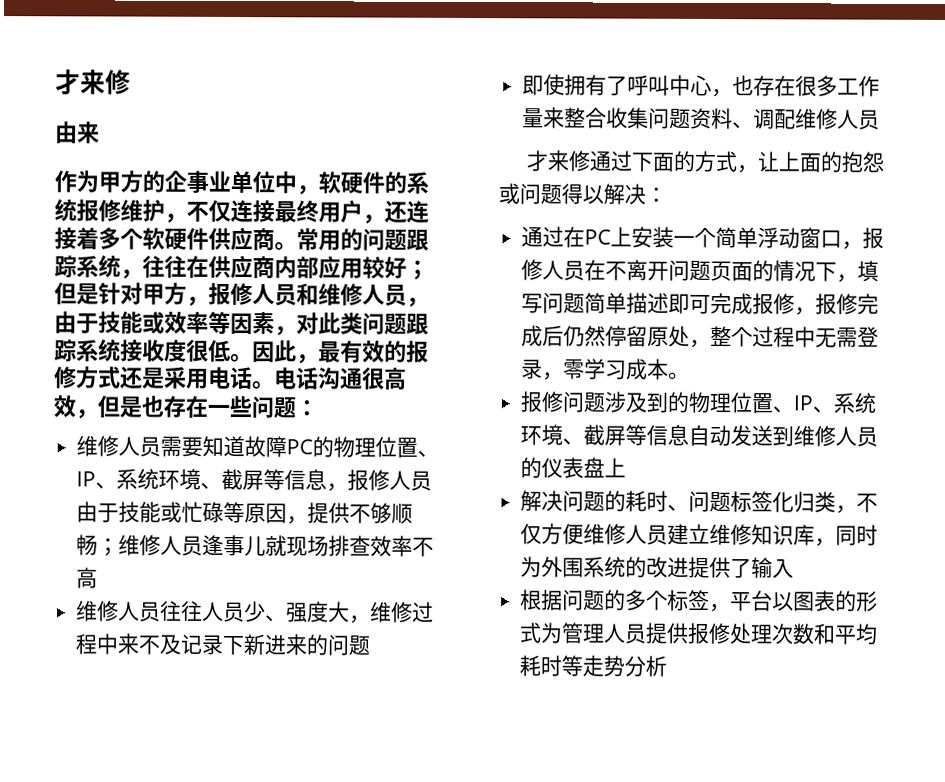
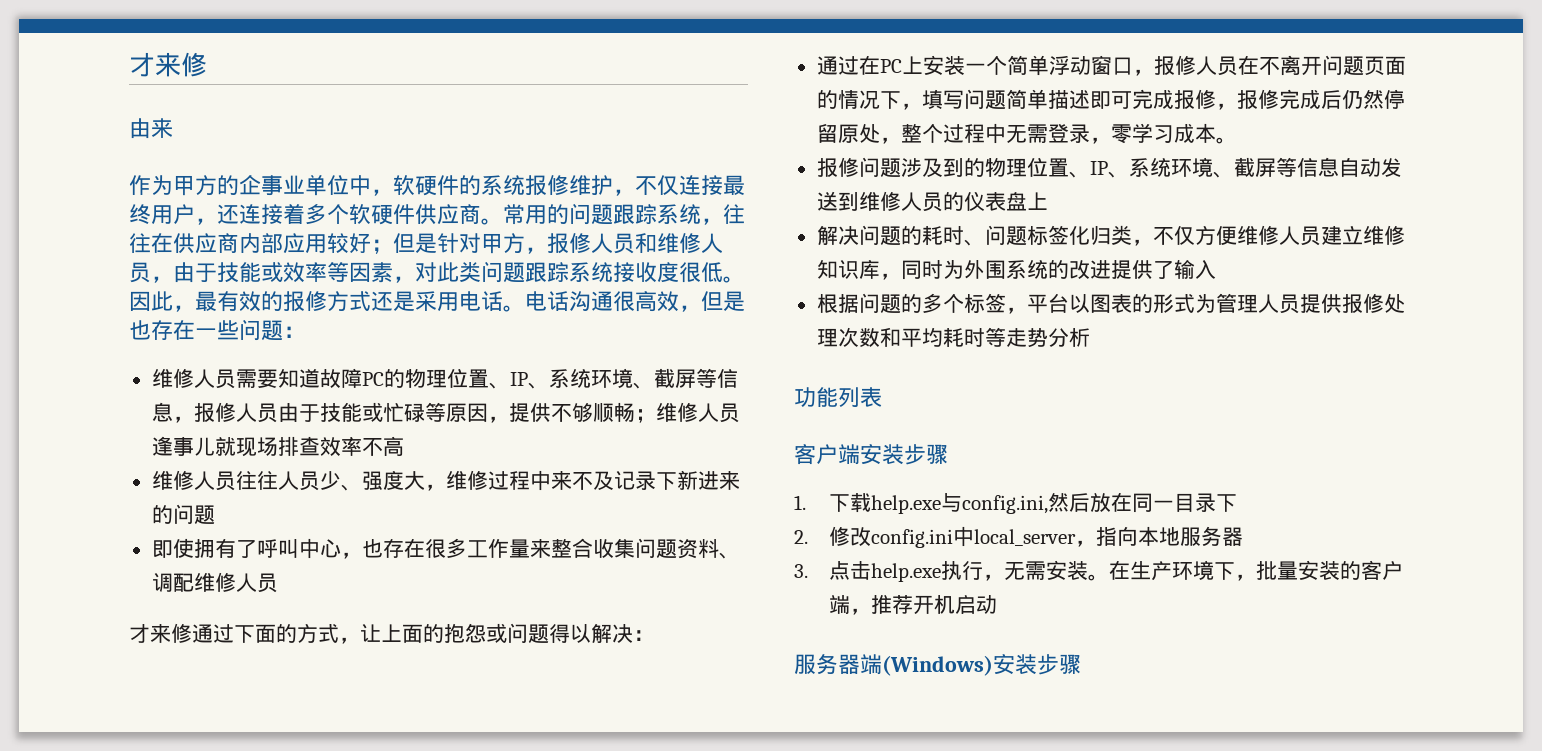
(668, 666) none -> [794,387,882,407] [794,444,948,465] [794,492,1238,514] [794,526,1244,548] [794,560,1404,582] [829,594,998,615] [794,654,1081,676] // 功能列表 // 客户端安装步骤 // 1.下载help.exe与config.ini,然后放在同一目录下 // 2.修改config.ini中local_server，指向本地服务器 // 3.点击help.exe执行，无需安装。在生产环境下，批量安装的客户端，推荐开机启动 // 服务器端(Windows)安装步骤

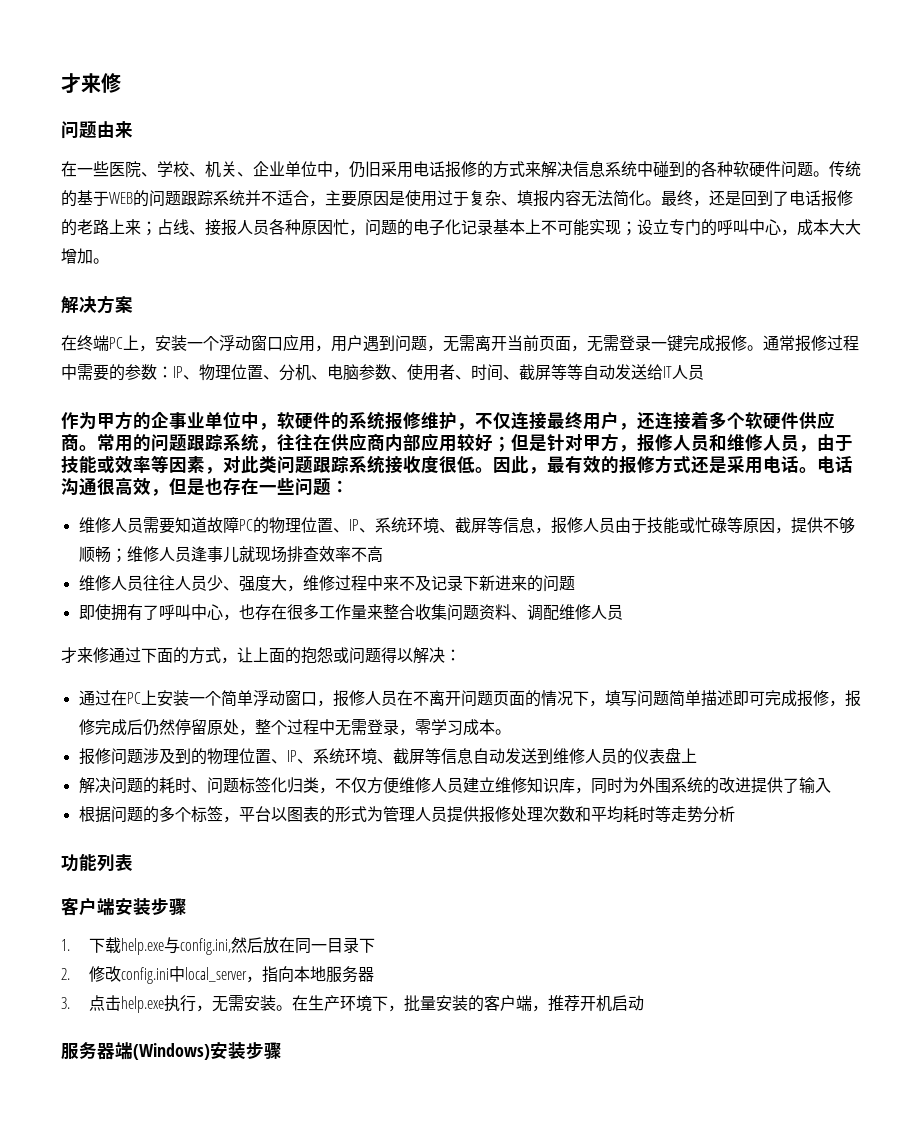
(207, 64) none -> [61,121,97,139] 问题
(173, 128) none -> [61,161,861,178] [61,190,853,207] [61,219,861,236] [61,248,109,264] [61,295,133,314] [61,334,859,352] [61,364,704,381] // 在一些医院、学校、机关、企业单位中，仍旧采用电话报修的方式来解决信息系统中碰到的各种软硬件问题。传统的基于WEB的问题跟踪系统并不适合，主要原因是使用过于复杂、填报内容无法简化。最终，还是回到了电话报修的老路上来；占线、接报人员各种原因忙，问题的电子化记录基本上不可能实现；设立专门的呼叫中心，成本大大增加。 // 解决方案 // 在终端PC上，安装一个浮动窗口应用，用户遇到问题，无需离开当前页面，无需登录一键完成报修。通常报修过程中需要的参数：IP、物理位置、分机、电脑参数、使用者、时间、截屏等等自动发送给IT人员

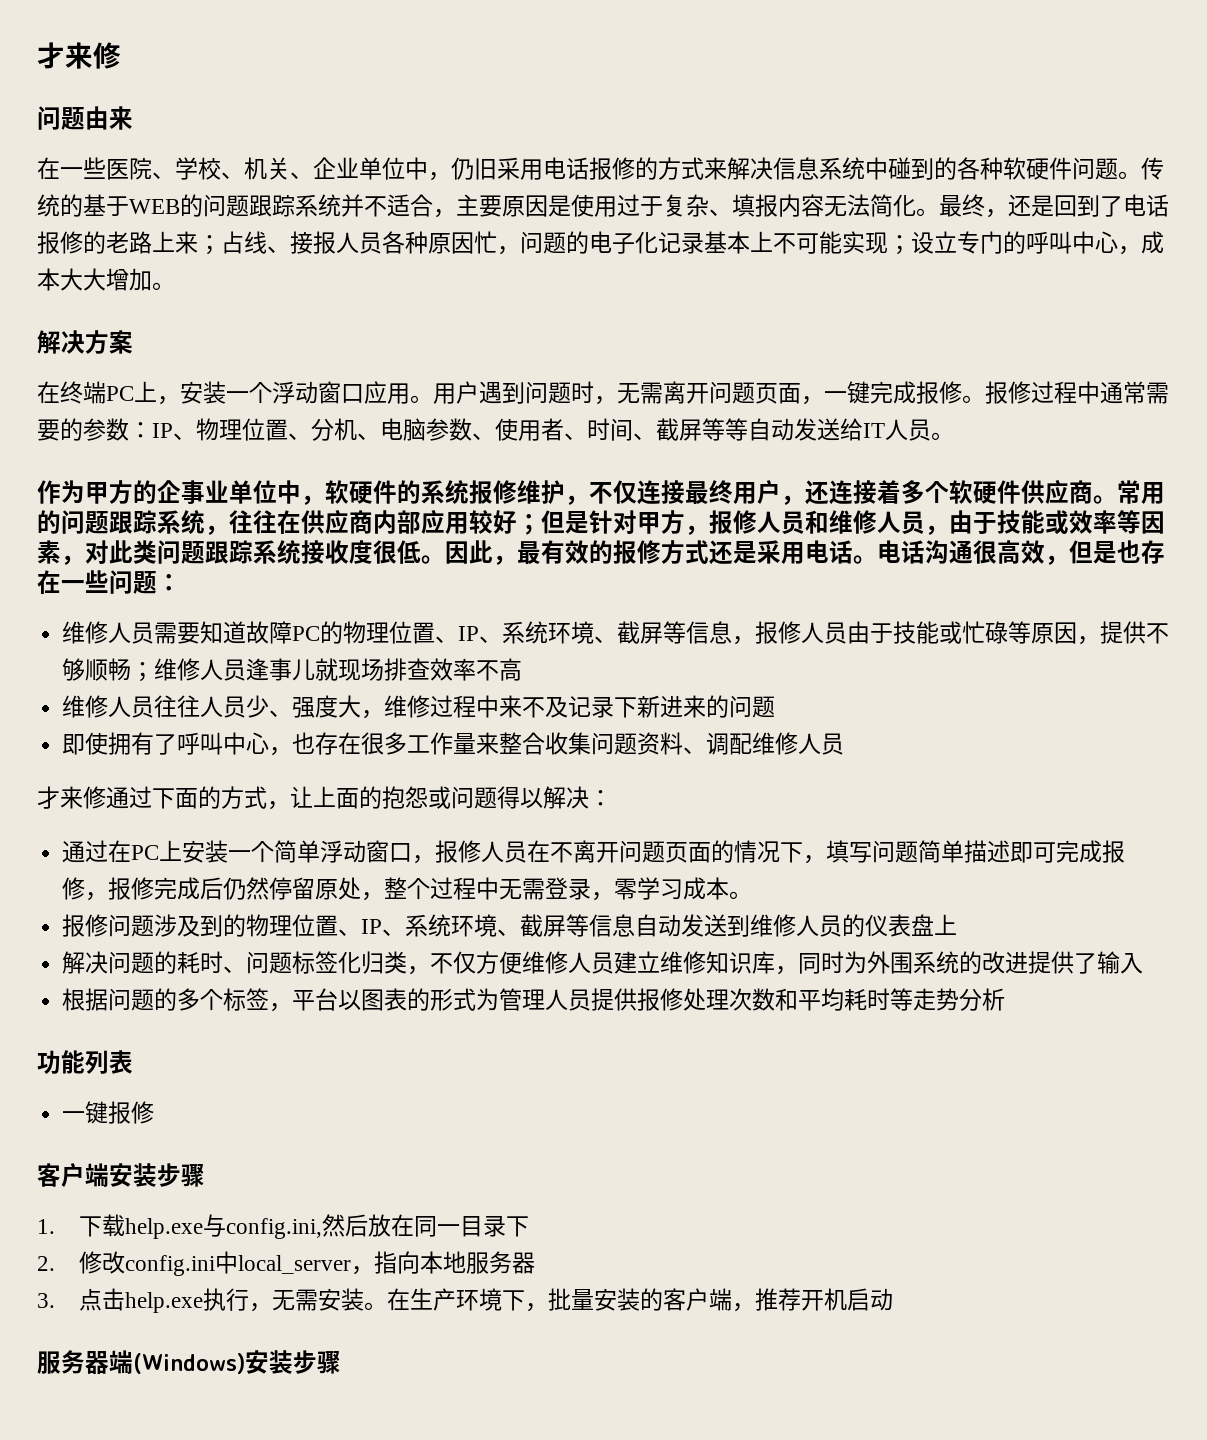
[315,345,331,352] ， -> [410,395,433,403] 。
(427, 343) none -> [571,381,594,403] 时
[507,335,651,352] 当前页面，无需登录 -> [709,381,824,405] 问题页面，
[763,335,795,351] 通常 -> (985, 399) none
(77, 372) none -> [1100,381,1146,404] 通常
(704, 372) none -> [931,432,954,440] 。
(133, 862) none -> [62,1101,155,1124] // 一键报修

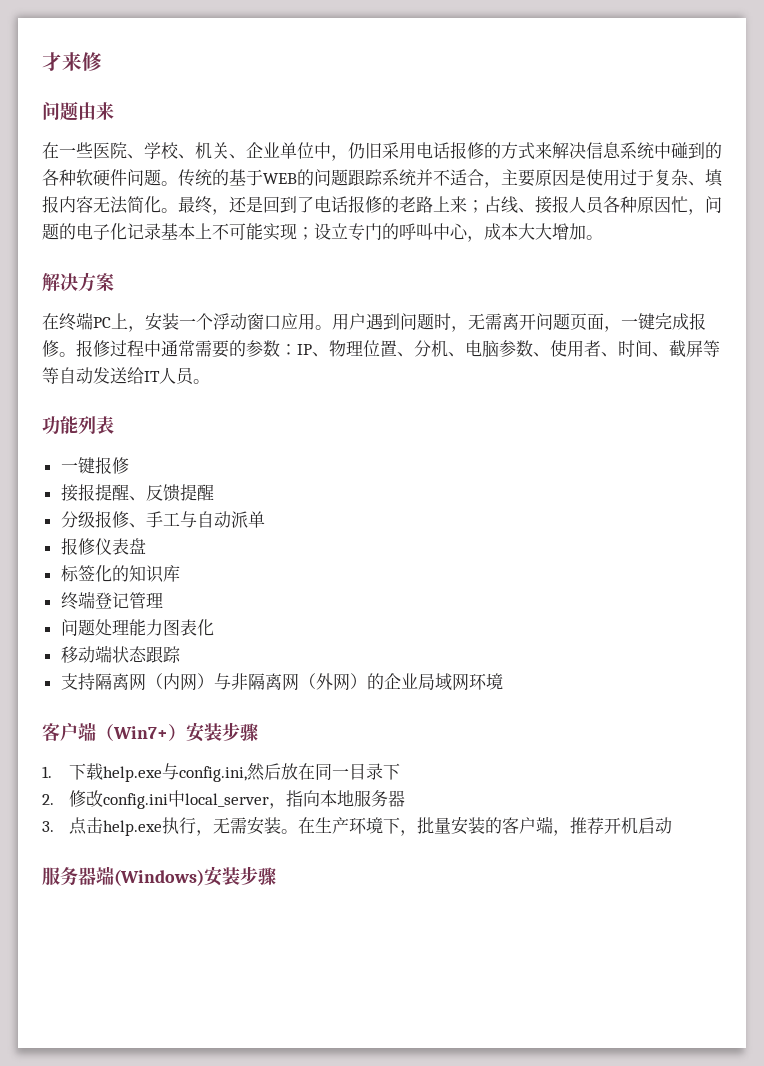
[37,480,1165,505] [37,510,1165,535] [37,540,1165,565] [37,570,181,594] [62,621,1170,645] [62,658,523,682] [62,695,776,719] [62,732,845,756] [37,786,612,810] [62,840,1126,864] [62,877,753,901] [62,914,958,937] [62,951,1144,975] [62,988,1006,1012] [37,1050,133,1074] [62,1101,155,1124] [37,1163,109,1187] 作为甲方的企事业单位中，软硬件的系统报修维护，不仅连接最终用户，还连接着多个软硬件供应商。常用的问题跟踪系统，往往在供应商内部应用较好；但是针对甲方，报修人员和维修人员，由于技能或效率等因素，对此类问题跟踪系统接收度很低。因此，最有效的报修方式还是采用电话。电话沟通很高效，但是也存在一些问题： // 维修人员需要知道故障PC的物理位置、IP、系统环境、截屏等信息，报修人员由于技能或忙碌等原因，提供不够顺畅；维修人员逢事儿就现场排查效率不高 // 维修人员往往人员少、强度大，维修过程中来不及记录下新进来的问题 // 即使拥有了呼叫中心，也存在很多工作量来整合收集问题资料、调配维修人员 // 才来修通过下面的方式，让上面的抱怨或问题得以解决： // 通过在PC上安装一个简单浮动窗口，报修人员在不离开问题页面的情况下，填写问题简单描述即可完成报修，报修完成后仍然停留原处，整个过程中无需登录，零学习成本。 // 报修问题涉及到的物理位置、IP、系统环境、截屏等信息自动发送到维修人员的仪表盘上 // 解决问题的耗时、问题标签化归类，不仅方便维修人员建立维修知识库，同时为外围系统的改进提供了输入 // 根据问题的多个标签，平台以图表的形式为管理人员提供报修处理次数和平均耗时等走势分析 // 功能列表 // 一键报修 // 客户端 -> [42,416,114,435] [60,457,129,474] [60,484,214,502] [60,511,265,528] [60,538,146,555] [60,565,180,583] [60,591,163,610] [60,619,214,636] [60,645,181,663] [60,673,503,691] [42,722,186,741] 功能列表 // 一键报修 // 接报提醒、反馈提醒 // 分级报修、手工与自动派单 // 报修仪表盘 // 标签化的知识库 // 终端登记管理 // 问题处理能力图表化 // 移动端状态跟踪 // 支持隔离网（内网）与非隔离网（外网）的企业局域网环境 // 客户端（Win7+）

